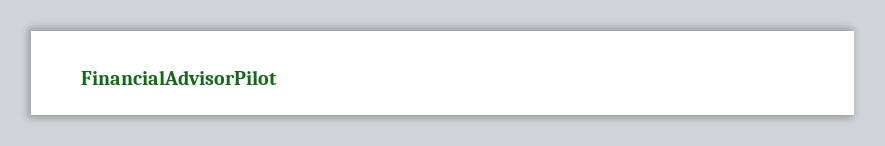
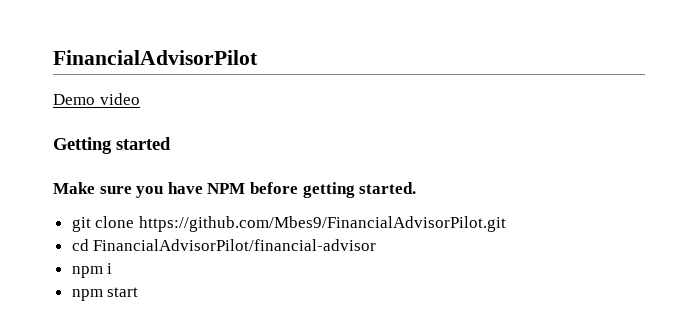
(277, 77) none -> [53,93,140,105] [53,137,171,154] [53,182,417,198] [71,216,506,232] [71,239,377,251] [71,263,113,278] [71,287,139,301] // Demo video // Getting started // Make sure you have NPM before getting started. // git clone https://github.com/Mbes9/FinancialAdvisorPilot.git // cd FinancialAdvisorPilot/financial-advisor // npm i // npm start

